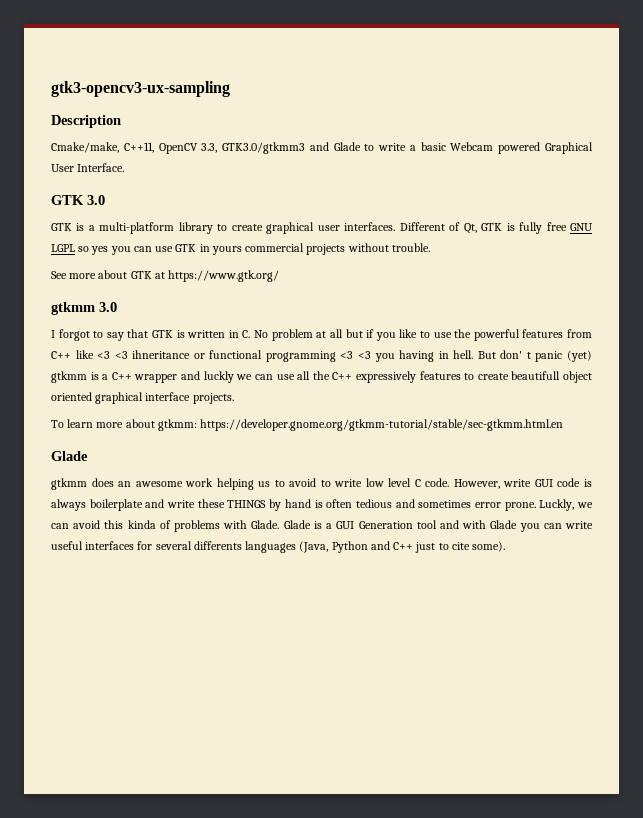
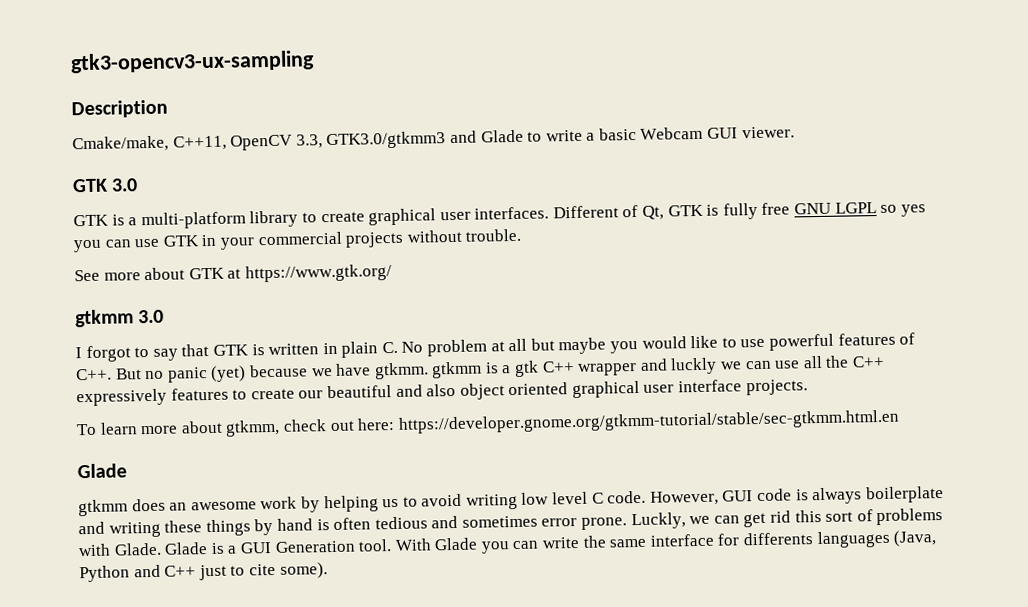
[498,142,593,154] [51,163,125,172] powered Graphical User Interface. -> [707,126,795,139] GUI viewer.
[211,246,242,255] yours -> [219,237,255,250] your
(239, 334) none -> [341,341,379,358] plain
[366,329,396,341] if you -> [558,336,687,355] maybe you would
[454,329,472,338] the -> (766, 343) none
[567,329,593,338] [51,350,592,362] from C++ like <3 <3 ihneritance or functional programming <3 <3 you having in hell. But don' t panic (yet) -> [899,332,916,345] [76,362,429,383] of C++. But no panic (yet) because we have gtkmm.
(109, 377) none -> [514,360,540,377] gtk
[511,371,561,380] beautifull -> [298,383,457,399] our beautiful and also
(144, 398) none -> [643,384,675,393] user
[157,419,197,431] gtkmm: -> [225,417,396,437] gtkmm, check out here:
(214, 482) none -> [300,496,320,513] by
[320,479,363,487] to write -> [465,493,518,510] writing
[503,479,532,487] write -> (719, 498) none
[167,499,267,508] write these THINGS -> [108,519,251,538] writing these things
[73,520,156,529] avoid this kinda -> [743,509,854,528] get rid this sort
[416,520,487,529] tool and with -> [358,538,432,552] tool. With
[51,541,192,550] useful interfaces for several -> [582,533,740,548] the same interface for

